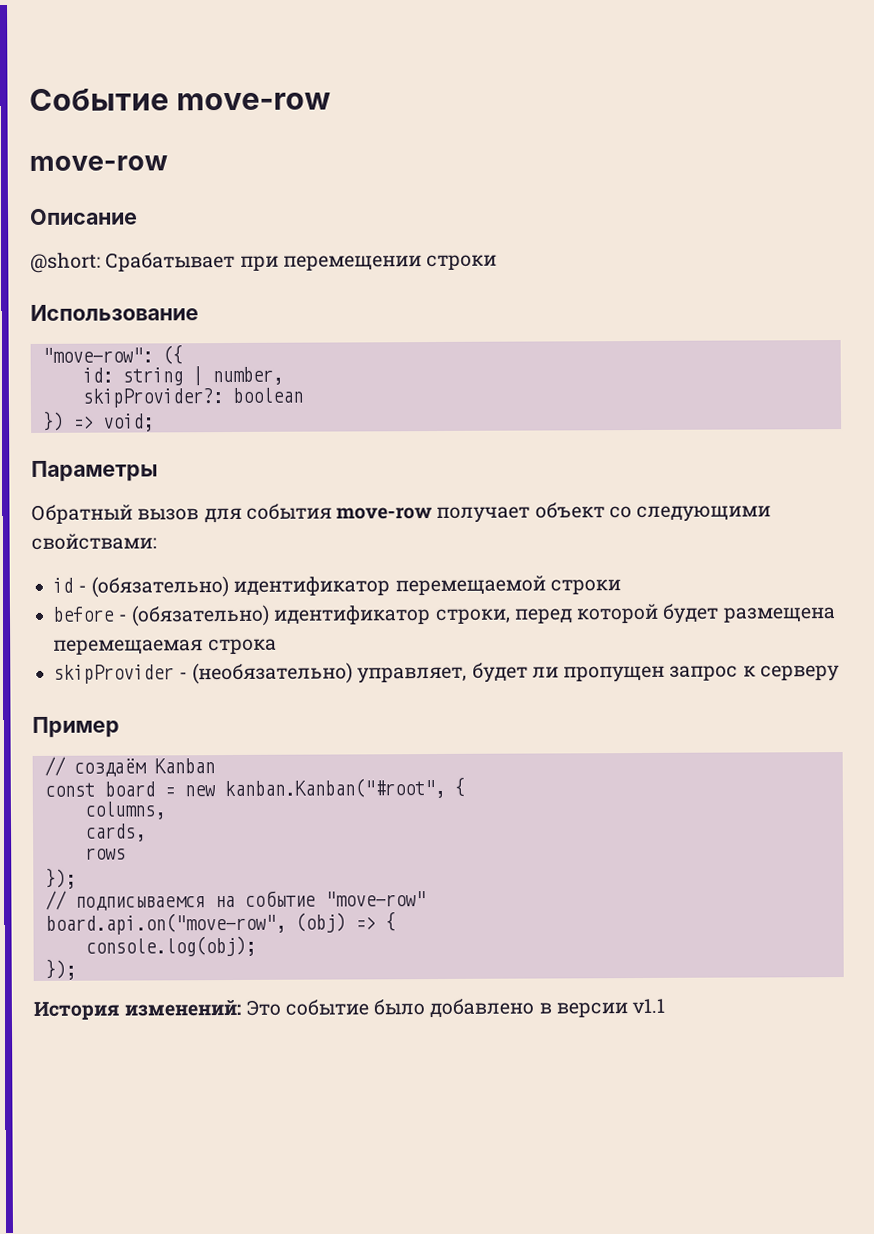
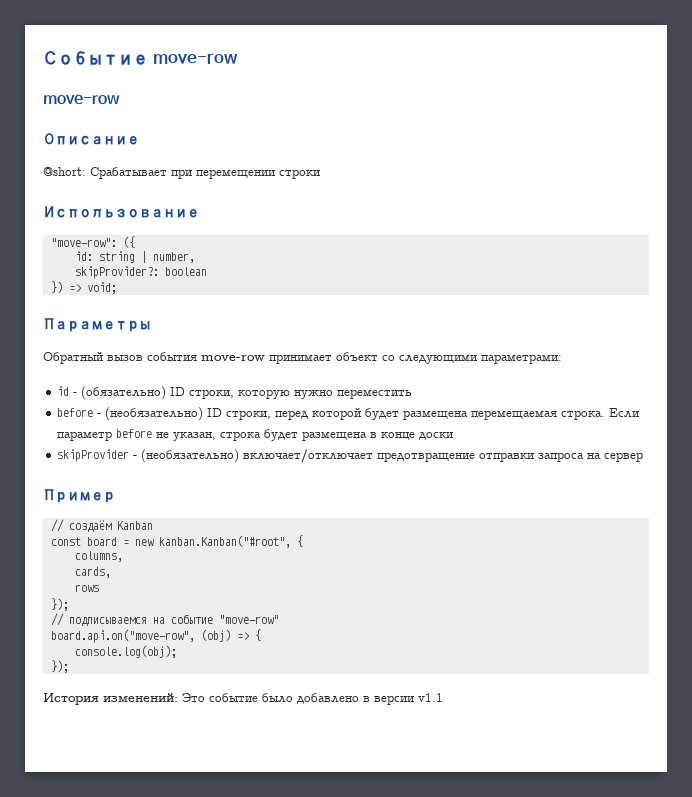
[203,507,242,524] для -> (143, 358) none
[436,506,531,524] получает -> [269,354,332,364] принимает
[31,533,157,550] свойствами: -> [481,354,562,364] параметрами:
[233,575,621,596] идентификатор перемещаемой строки -> [170,387,413,399] ID строки, которую нужно переместить
[130,604,432,627] (обязательно) идентификатор -> [105,407,223,421] (необязательно) ID
[207,638,277,655] [53,662,840,685] строка // skipProvider - (необязательно) управляет, будет ли пропущен запрос к серверу -> [561,408,640,420] [57,429,454,441] [57,449,644,463] строка. Если параметр before не указан, строка будет размещена в конце доски // skipProvider - (необязательно) включает/отключает предотвращение отправки запроса на сервер

